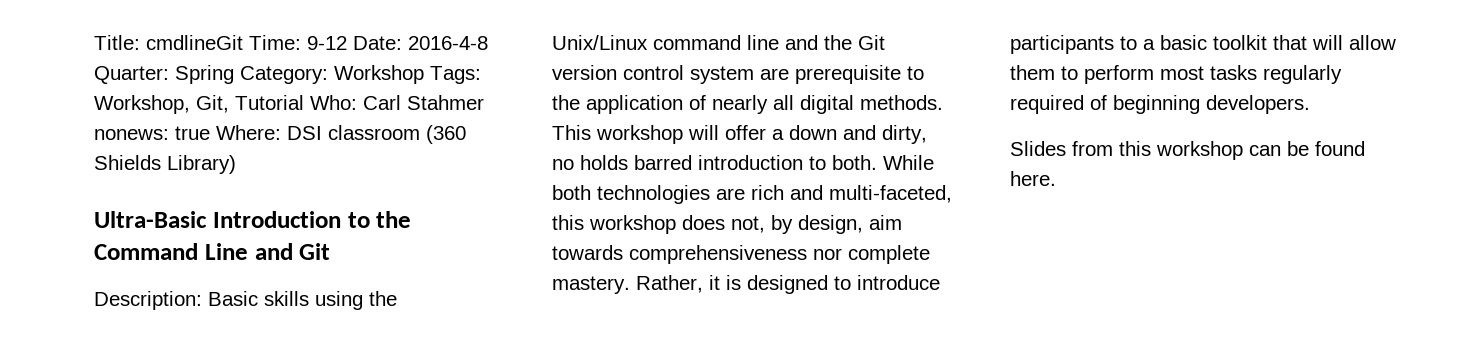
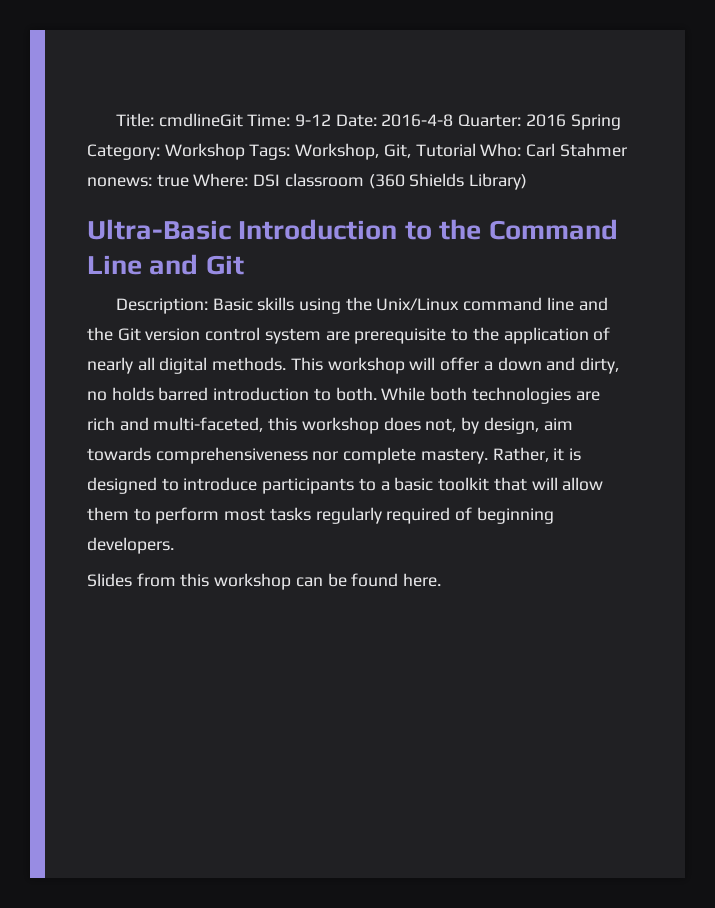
(169, 75) none -> [525,114,566,127] 2016

